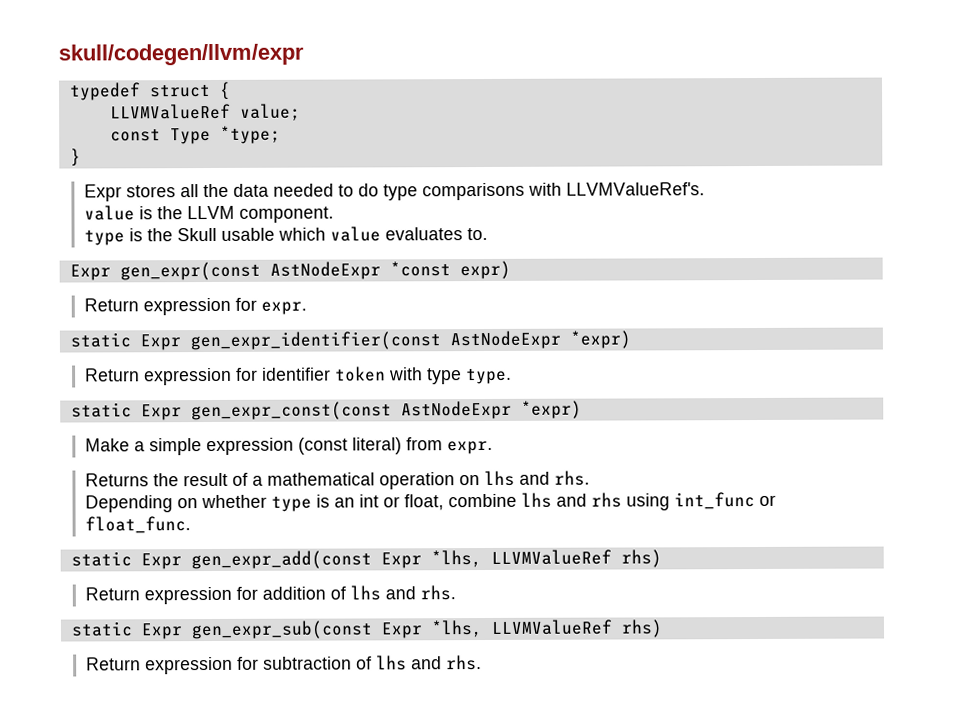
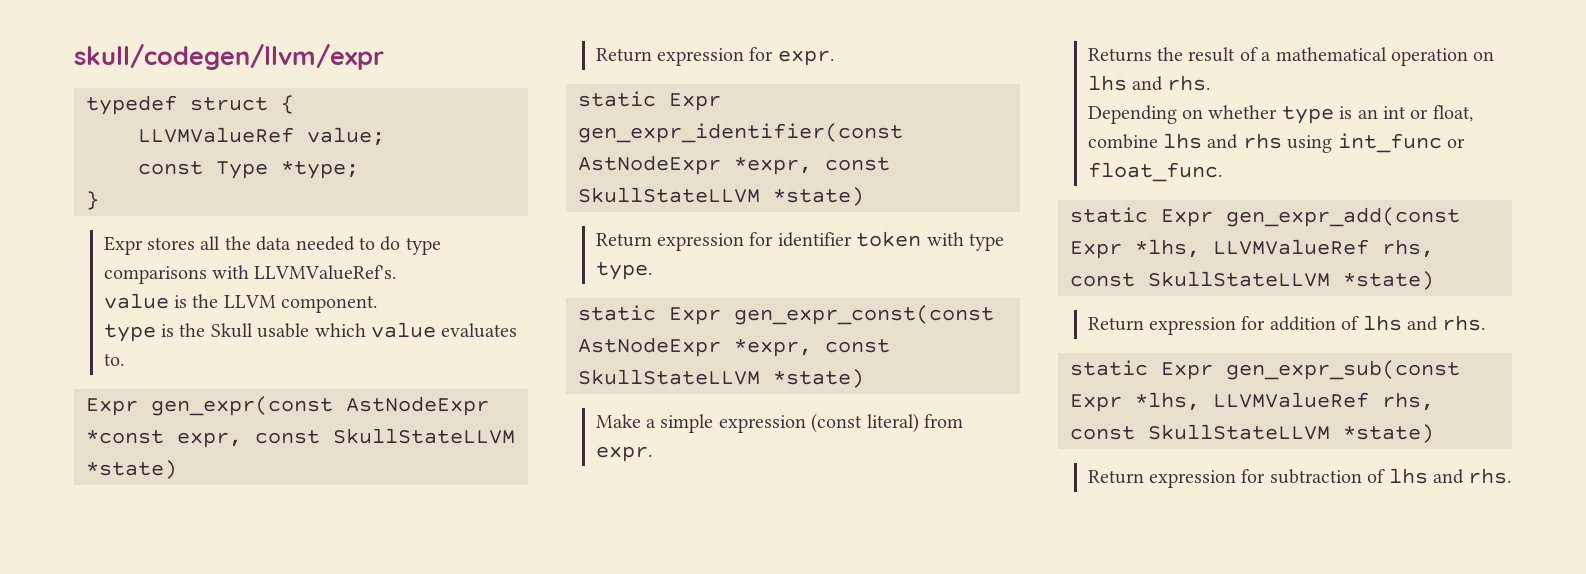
[459,260,511,280] expr) -> [177,428,515,448] [86,460,177,479] expr, const SkullStateLLVM *state)
[569,330,631,349] *expr) -> [734,157,890,175] [578,187,864,206] *expr, const SkullStateLLVM *state)
[520,400,582,419] *expr) -> [734,339,890,357] [578,369,864,388] *expr, const SkullStateLLVM *state)
[620,549,662,568] rhs) -> [1382,239,1434,258] [1070,271,1434,290] rhs, const SkullStateLLVM *state)
[620,619,663,638] rhs) -> [1382,392,1434,411] [1070,424,1434,443] rhs, const SkullStateLLVM *state)

